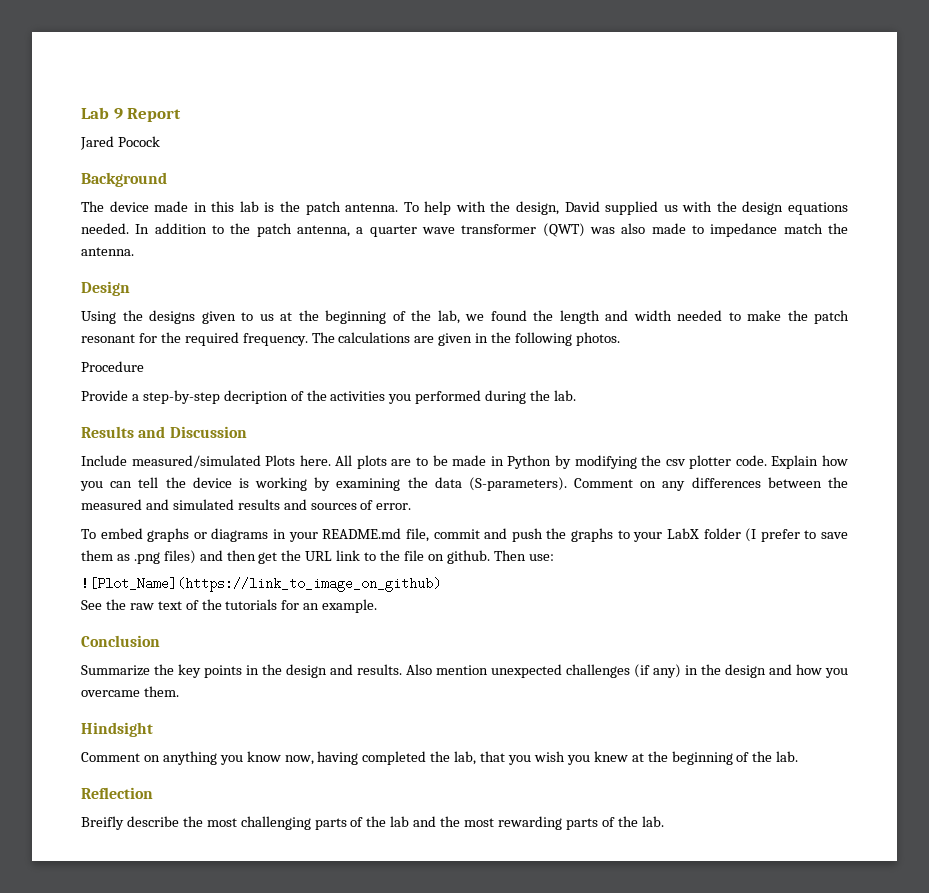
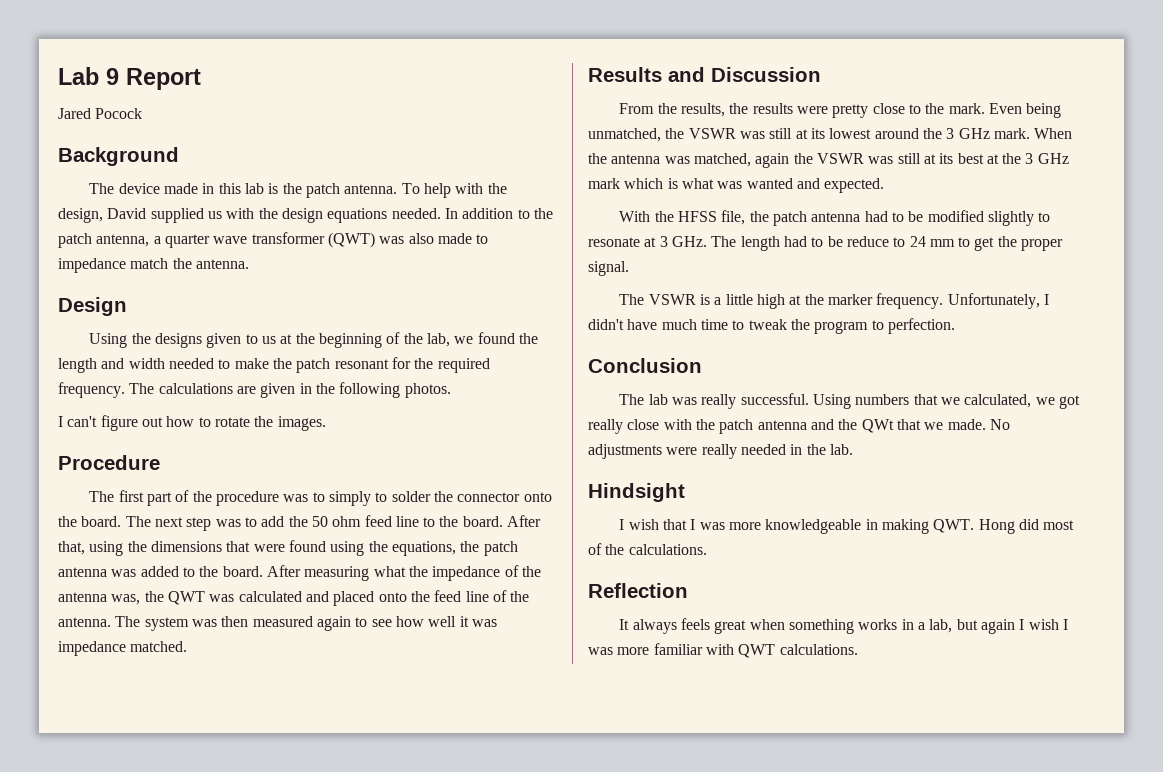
[81,361,144,372] [81,390,577,404] [81,426,247,438] [81,455,848,469] [80,477,848,491] [81,499,412,510] [81,528,848,542] [81,550,554,564] [81,577,441,592] [81,599,378,613] [81,635,160,647] [81,664,848,678] [81,686,179,697] [81,722,153,737] [81,751,799,765] Procedure // Provide a step-by-step decription of the activities you performed during the lab. // Results and Discussion // Include measured/simulated Plots here. All plots are to be made in Python by modifying the csv plotter code. Explain how you can tell the device is working by examining the data (S-parameters). Comment on any differences between the measured and simulated results and sources of error. // To embed graphs or diagrams in your README.md file, commit and push the graphs to your LabX folder (I prefer to save them as .png files) and then get the URL link to the file on github. Then use: // ![Plot_Name](https://link_to_image_on_github) // See the raw text of the tutorials for an example. // Conclusion // Summarize the key points in the design and results. Also mention unexpected challenges (if any) in the design and how you overcame them. // Hindsight // Comment on anything you know now, having completed the lab, that you wish you knew at the beginning of the lab. -> [58,415,326,431] [58,455,160,470] [89,490,552,506] [58,515,542,531] [58,540,518,556] [58,565,541,581] [58,590,530,606] [58,616,497,631] [58,641,188,656] [588,67,821,82] [619,103,1062,118] [588,128,1073,142] [588,153,1069,168] [588,178,885,193] [619,210,1051,226] [588,236,1064,251] [588,261,629,276] [619,293,1049,309] [588,318,955,334] [588,358,702,373] [619,393,1080,409] [588,419,1010,434] [588,444,853,459] [588,483,685,502] [619,519,1075,534] [588,543,707,555] I can't figure out how to rotate the images. // Procedure // The first part of the procedure was to simply to solder the connector onto the board. The next step was to add the 50 ohm feed line to the board. After that, using the dimensions that were found using the equations, the patch antenna was added to the board. After measuring what the impedance of the antenna was, the QWT was calculated and placed onto the feed line of the antenna. The system was then measured again to see how well it was impedance matched. // Results and Discussion // From the results, the results were pretty close to the mark. Even being unmatched, the VSWR was still at its lowest around the 3 GHz mark. When the antenna was matched, again the VSWR was still at its best at the 3 GHz mark which is what was wanted and expected. // With the HFSS file, the patch antenna had to be modified slightly to resonate at 3 GHz. The length had to be reduce to 24 mm to get the proper signal. // The VSWR is a little high at the marker frequency. Unfortunately, I didn't have much time to tweak the program to perfection. // Conclusion // The lab was really successful. Using numbers that we calculated, we got really close with the patch antenna and the QWt that we made. No adjustments were really needed in the lab. // Hindsight // I wish that I was more knowledgeable in making QWT. Hong did most of the calculations.
[81,816,664,830] Breifly describe the most challenging parts of the lab and the most rewarding parts of the lab. -> [619,618,1068,634] [588,643,858,658] It always feels great when something works in a lab, but again I wish I was more familiar with QWT calculations.

